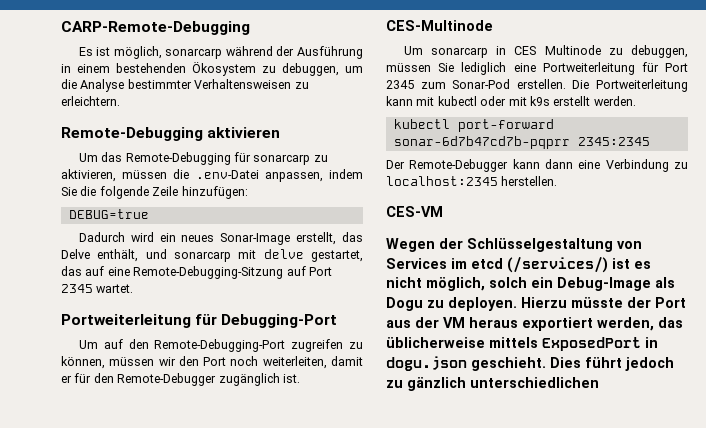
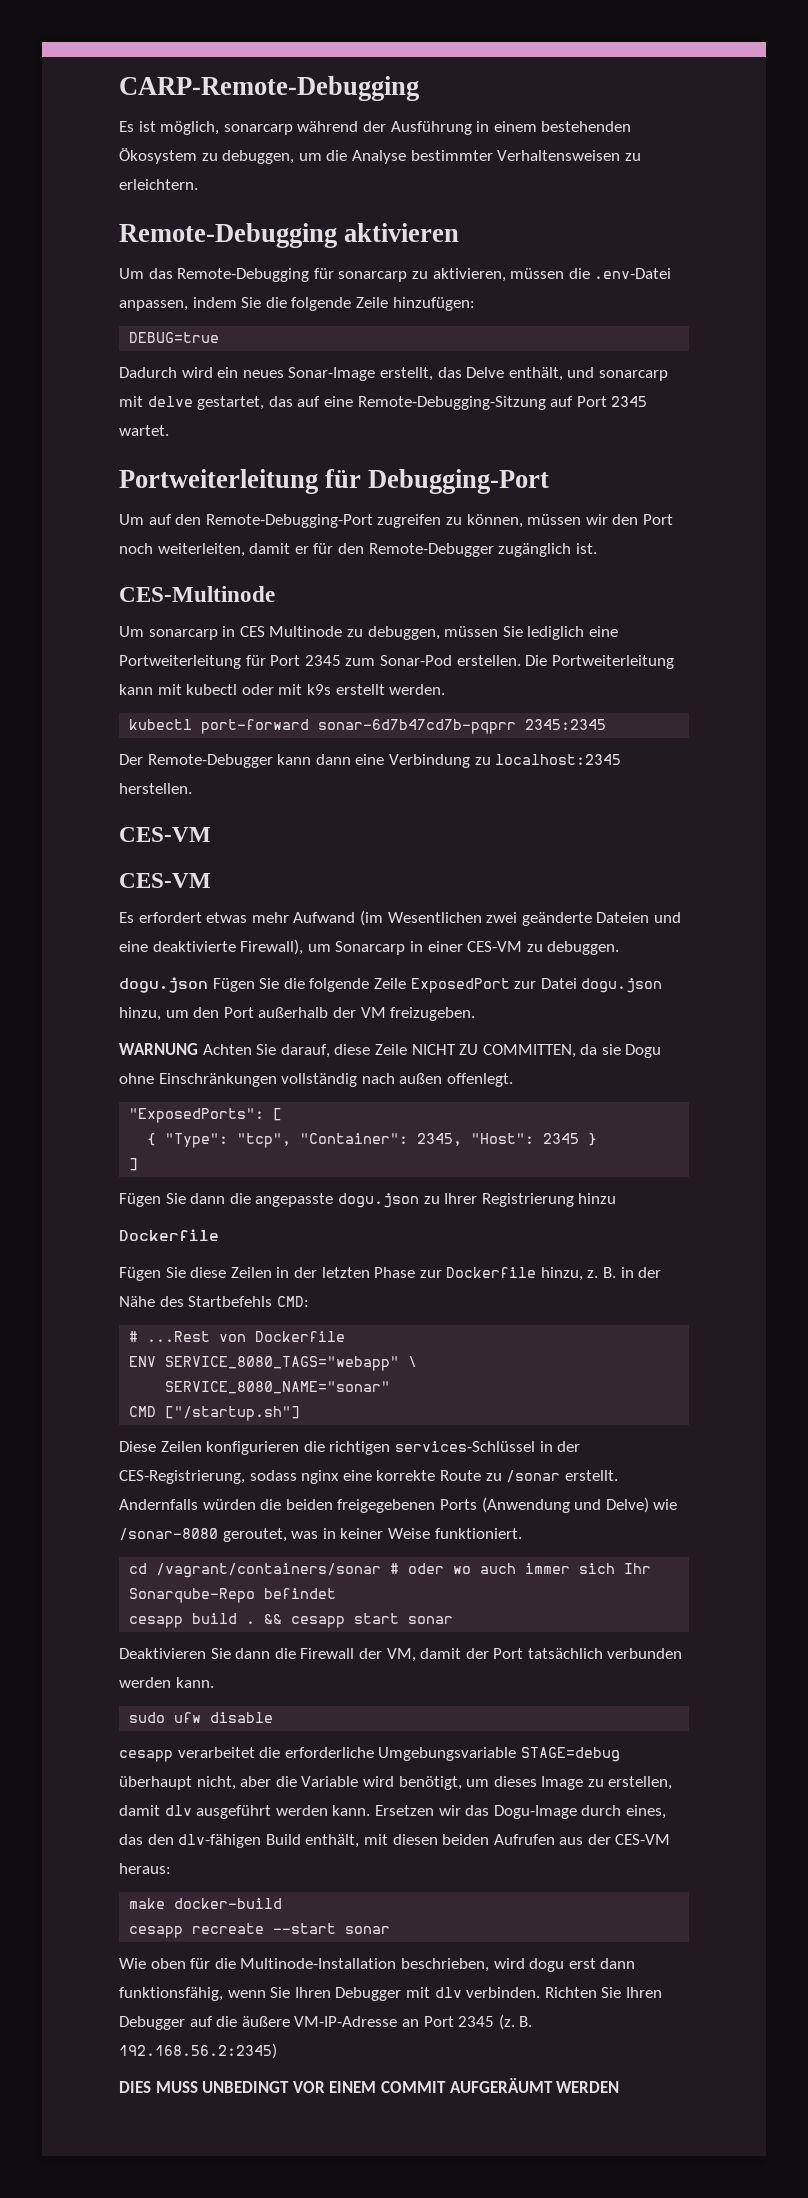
[386,238,642,252] [386,256,651,273] [386,277,675,291] [386,297,686,311] [386,317,683,331] [386,337,658,351] [386,356,674,371] [386,377,599,391] Wegen der Schlüsselgestaltung von Services im etcd (/services/) ist es nicht möglich, solch ein Debug-Image als Dogu zu deployen. Hierzu müsste der Port aus der VM heraus exportiert werden, das üblicherweise mittels ExposedPort in dogu.json geschieht. Dies führt jedoch zu gänzlich unterschiedlichen -> [119,873,211,888] [119,910,681,926] [119,939,620,955] [119,977,663,993] [119,1007,476,1021] [119,1043,662,1058] [119,1073,513,1087] [129,1108,283,1123] [147,1133,598,1148] [129,1158,139,1171] [119,1193,617,1208] [119,1229,219,1241] [119,1267,662,1281] [119,1296,309,1307] [129,1331,346,1342] [129,1356,418,1371] [165,1381,391,1394] [129,1406,301,1421] [119,1441,581,1455] [119,1470,618,1484] [119,1497,678,1513] [119,1528,522,1542] [129,1563,652,1578] [129,1588,337,1603] [129,1613,454,1628] [119,1648,683,1662] [119,1677,214,1688] [129,1712,274,1723] [119,1747,620,1762] [119,1776,673,1790] [119,1805,666,1819] [119,1834,671,1848] [119,1863,171,1874] [129,1898,283,1909] [129,1923,391,1938] [119,1958,636,1972] [119,1987,662,2001] [119,2014,533,2030] [119,2043,277,2059] [119,2078,620,2093] CES-VM // Es erfordert etwas mehr Aufwand (im Wesentlichen zwei geänderte Dateien und eine deaktivierte Firewall), um Sonarcarp in einer CES-VM zu debuggen. // dogu.json Fügen Sie die folgende Zeile ExposedPort zur Datei dogu.json hinzu, um den Port außerhalb der VM freizugeben. // WARNUNG Achten Sie darauf, diese Zeile NICHT ZU COMMITTEN, da sie Dogu ohne Einschränkungen vollständig nach außen offenlegt. // "ExposedPorts": [ // { "Type": "tcp", "Container": 2345, "Host": 2345 } // ] // Fügen Sie dann die angepasste dogu.json zu Ihrer Registrierung hinzu // Dockerfile // Fügen Sie diese Zeilen in der letzten Phase zur Dockerfile hinzu, z. B. in der Nähe des Startbefehls CMD: // # ...Rest von Dockerfile // ENV SERVICE_8080_TAGS="webapp" \ // SERVICE_8080_NAME="sonar" // CMD ["/startup.sh"] // Diese Zeilen konfigurieren die richtigen services-Schlüssel in der CES-Registrierung, sodass nginx eine korrekte Route zu /sonar erstellt. Andernfalls würden die beiden freigegebenen Ports (Anwendung und Delve) wie /sonar-8080 geroutet, was in keiner Weise funktioniert. // cd /vagrant/containers/sonar # oder wo auch immer sich Ihr Sonarqube-Repo befindet // cesapp build . && cesapp start sonar // Deaktivieren Sie dann die Firewall der VM, damit der Port tatsächlich verbunden werden kann. // sudo ufw disable // cesapp verarbeitet die erforderliche Umgebungsvariable STAGE=debug überhaupt nicht, aber die Variable wird benötigt, um dieses Image zu erstellen, damit dlv ausgeführt werden kann. Ersetzen wir das Dogu-Image durch eines, das den dlv-fähigen Build enthält, mit diesen beiden Aufrufen aus der CES-VM heraus: // make docker-build // cesapp recreate --start sonar // Wie oben für die Multinode-Installation beschrieben, wird dogu erst dann funktionsfähig, wenn Sie Ihren Debugger mit dlv verbinden. Richten Sie Ihren Debugger auf die äußere VM-IP-Adresse an Port 2345 (z. B. 192.168.56.2:2345) // DIES MUSS UNBEDINGT VOR EINEM COMMIT AUFGERÄUMT WERDEN

